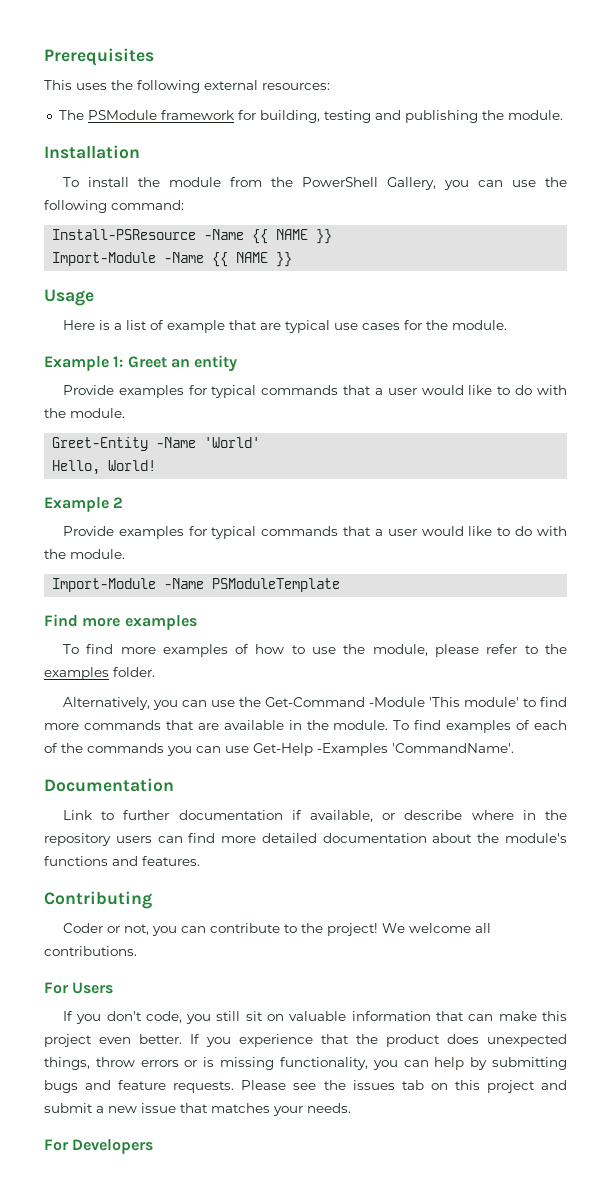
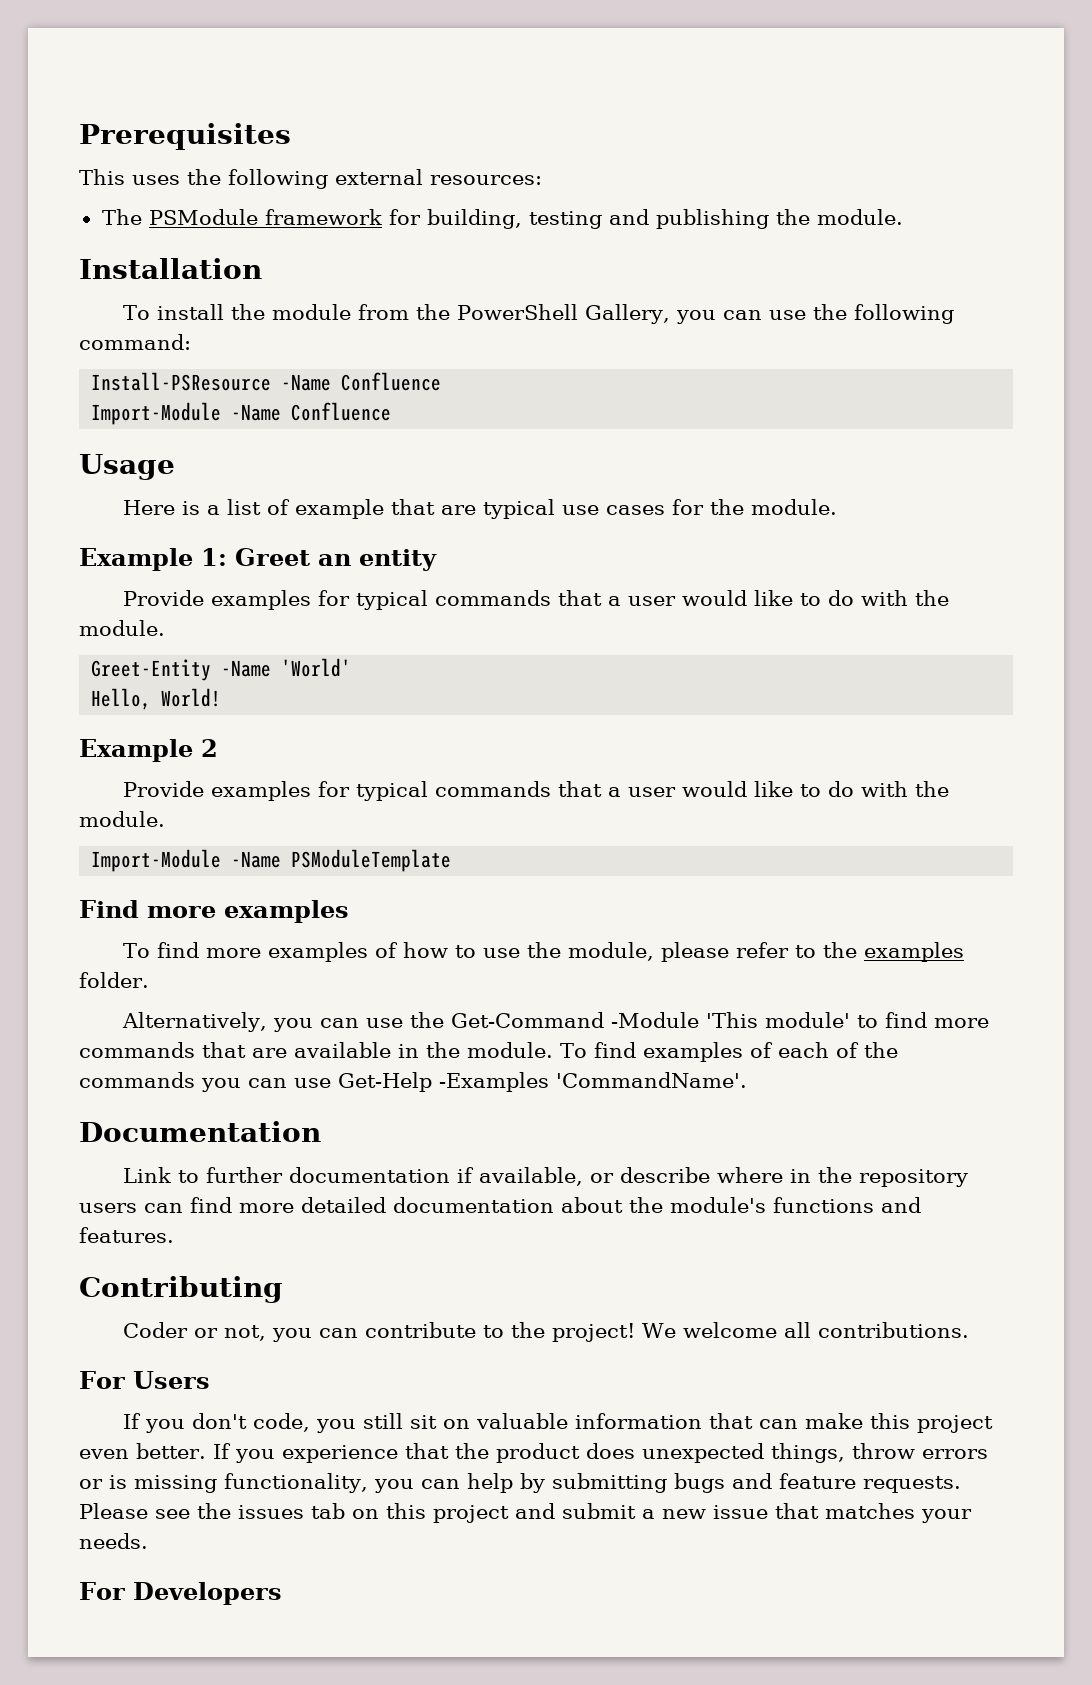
[252,229,333,244] [52,252,293,267] {{ NAME }} // Import-Module -Name {{ NAME }} -> [341,372,442,391] [91,402,392,425] Confluence // Import-Module -Name Confluence

